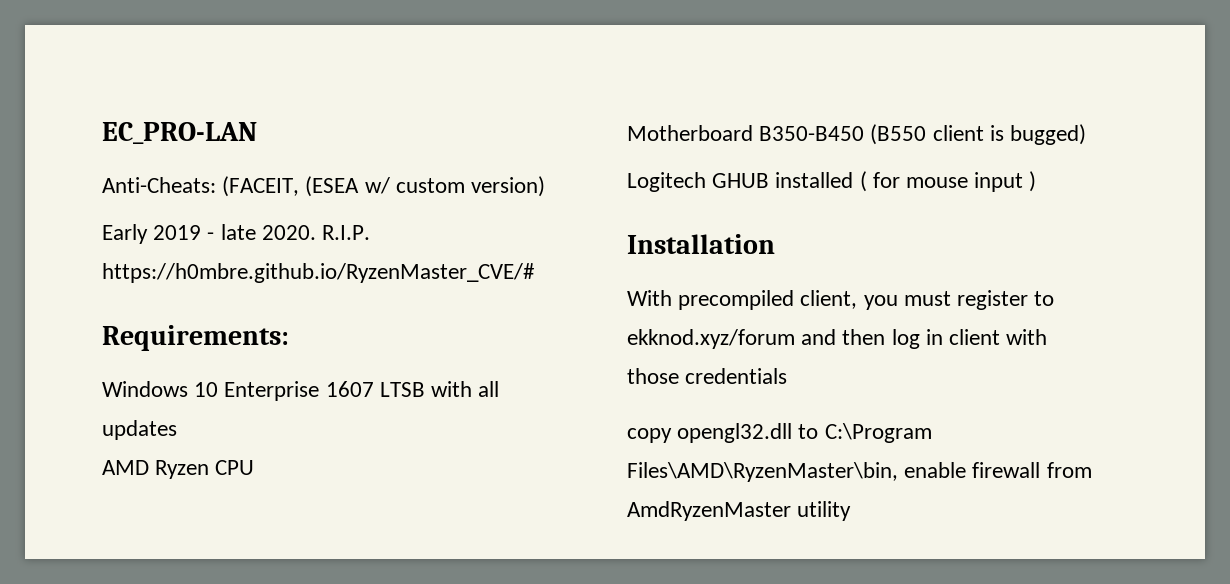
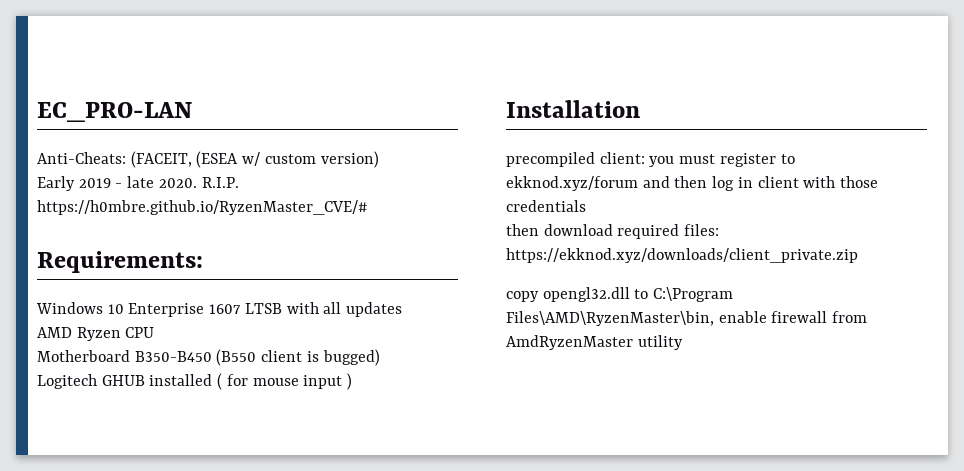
[627,290,858,310] With precompiled client, -> [506,152,645,167] precompiled client:
(788, 376) none -> [506,224,720,239] [506,248,858,263] // then download required files: https://ekknod.xyz/downloads/client_private.zip

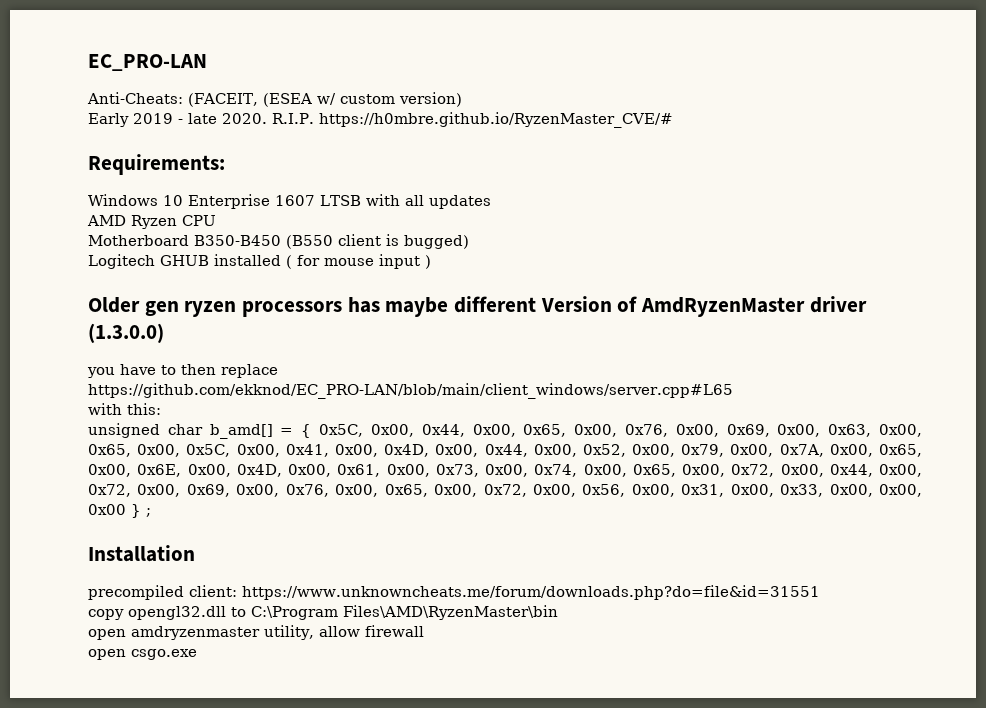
[506,100,640,118] [506,152,795,167] [506,176,879,191] [506,200,586,212] [506,224,720,239] [506,248,858,263] [506,287,734,302] [506,311,868,326] [506,335,683,350] Installation // precompiled client: you must register to ekknod.xyz/forum and then log in client with those credentials // then download required files: https://ekknod.xyz/downloads/client_private.zip // copy opengl32.dll to C:\Program Files\AMD\RyzenMaster\bin, enable firewall from AmdRyzenMaster utility -> [88,296,867,317] [88,323,164,343] [87,364,278,378] [88,383,733,399] [88,403,161,415] [88,423,922,439] [88,444,922,457] [88,464,922,477] [88,484,922,497] [88,504,151,518] [88,545,195,562] [88,585,820,600] [88,605,558,620] [88,625,424,640] [88,649,197,660] Older gen ryzen processors has maybe different Version of AmdRyzenMaster driver (1.3.0.0) // you have to then replace https://github.com/ekknod/EC_PRO-LAN/blob/main/client_windows/server.cpp#L65 // with this: // unsigned char b_amd[] = { 0x5C, 0x00, 0x44, 0x00, 0x65, 0x00, 0x76, 0x00, 0x69, 0x00, 0x63, 0x00, 0x65, 0x00, 0x5C, 0x00, 0x41, 0x00, 0x4D, 0x00, 0x44, 0x00, 0x52, 0x00, 0x79, 0x00, 0x7A, 0x00, 0x65, 0x00, 0x6E, 0x00, 0x4D, 0x00, 0x61, 0x00, 0x73, 0x00, 0x74, 0x00, 0x65, 0x00, 0x72, 0x00, 0x44, 0x00, 0x72, 0x00, 0x69, 0x00, 0x76, 0x00, 0x65, 0x00, 0x72, 0x00, 0x56, 0x00, 0x31, 0x00, 0x33, 0x00, 0x00, 0x00 } ; // Installation // precompiled client: https://www.unknowncheats.me/forum/downloads.php?do=file&id=31551 // copy opengl32.dll to C:\Program Files\AMD\RyzenMaster\bin // open amdryzenmaster utility, allow firewall // open csgo.exe

